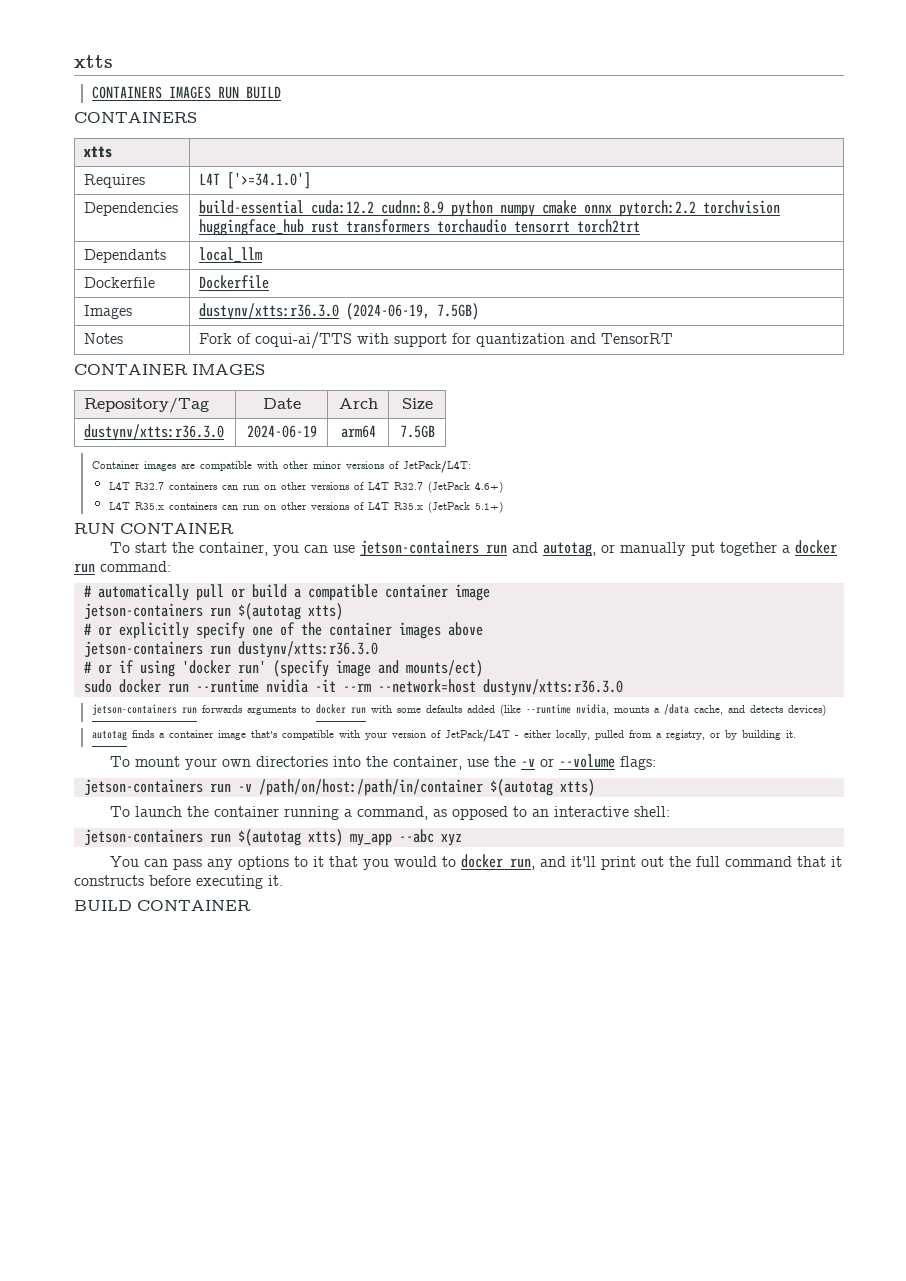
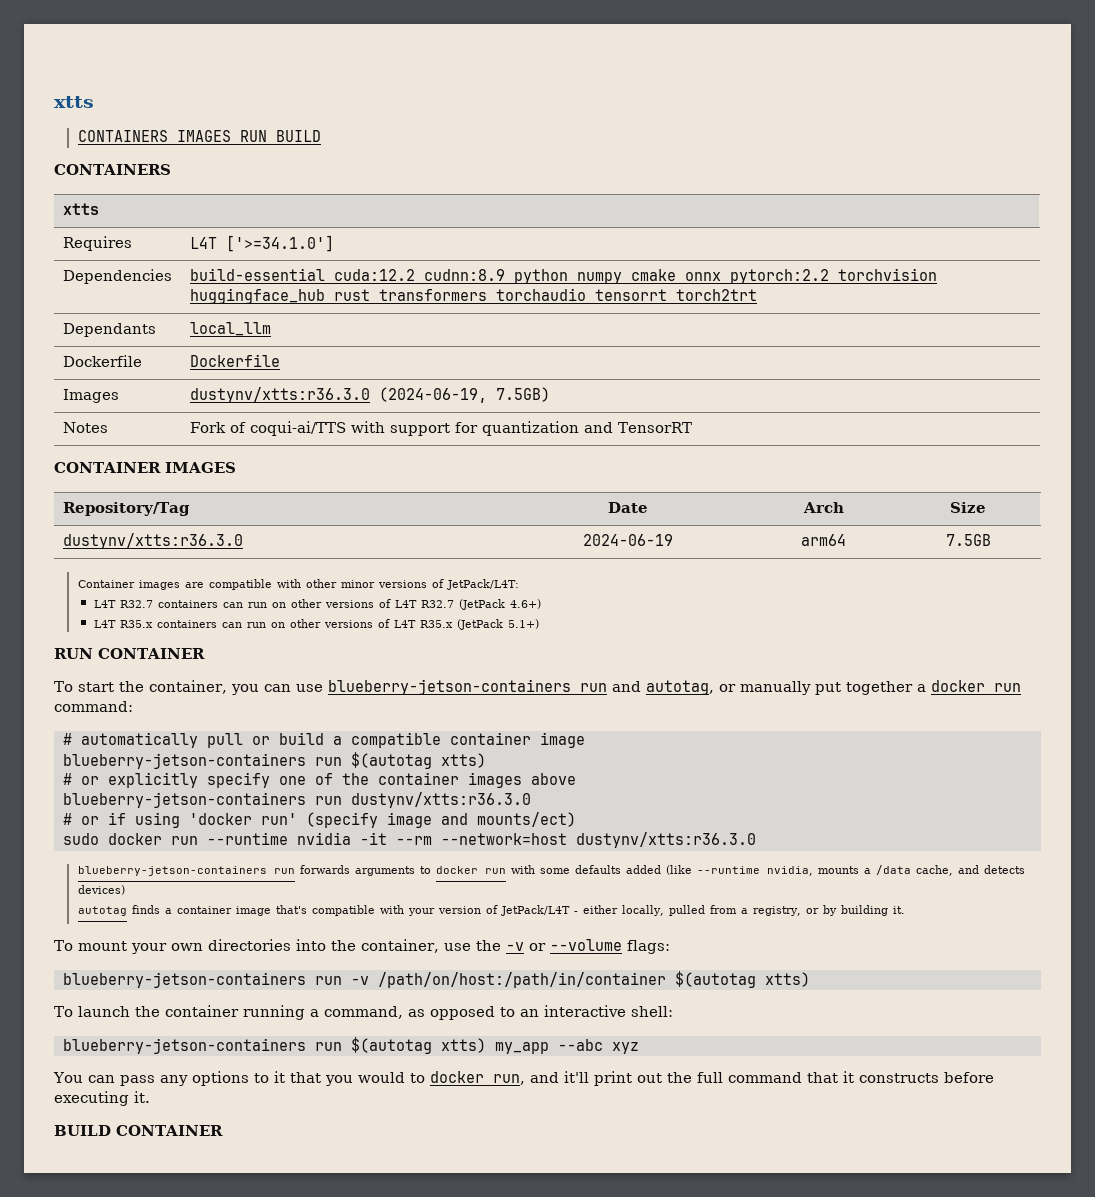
[359,540,479,557] jetson-containers -> [327,679,571,695] blueberry-jetson-containers
[83,603,203,620] jetson-containers -> [63,753,306,769] blueberry-jetson-containers
[83,641,203,658] jetson-containers -> [63,792,306,808] blueberry-jetson-containers
[91,704,177,716] jetson-containers -> [77,866,267,876] blueberry-jetson-containers
[83,779,203,796] jetson-containers -> [63,972,306,988] blueberry-jetson-containers
[83,829,203,846] jetson-containers -> [63,1038,306,1054] blueberry-jetson-containers

